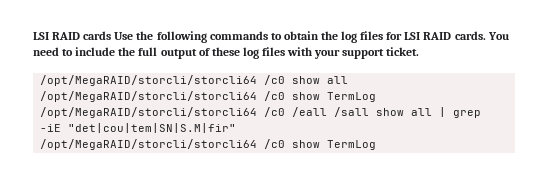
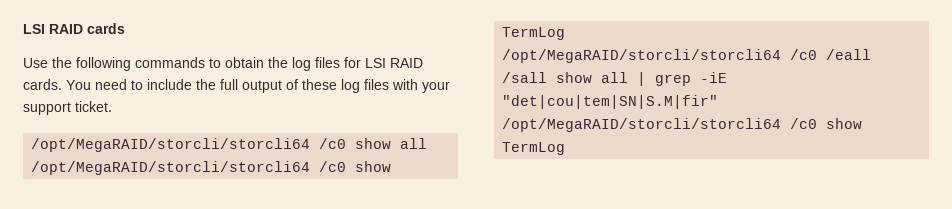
(112, 35) none -> (125, 28) //

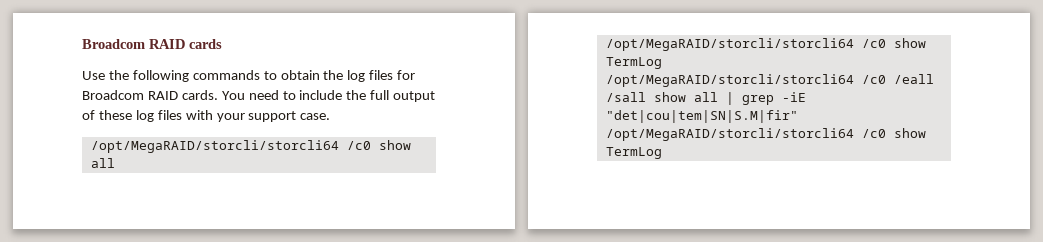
[23,24,45,34] LSI -> [82,39,145,49] Broadcom
[365,58,386,68] LSI -> [82,90,144,100] Broadcom
[75,101,112,112] ticket. -> [300,113,331,120] case.

